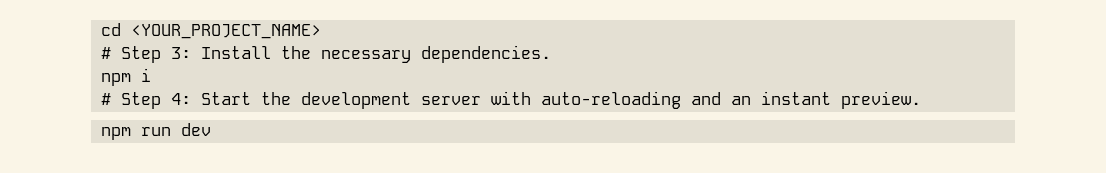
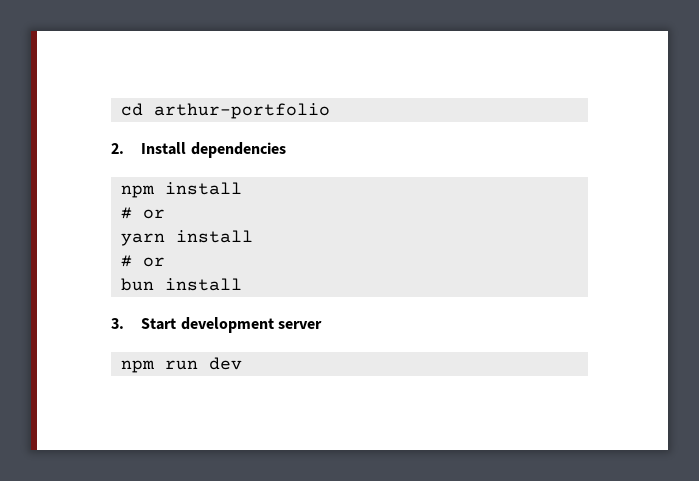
[130,24,321,39] [100,45,551,63] [100,68,151,86] [100,91,921,109] <YOUR_PROJECT_NAME> // # Step 3: Install the necessary dependencies. // npm i // # Step 4: Start the development server with auto-reloading and an instant preview. -> [153,103,330,119] [111,142,286,158] [120,182,242,198] [120,207,165,219] [120,230,253,246] [120,255,165,267] [120,278,242,291] [111,317,323,333] arthur-portfolio // 2. Install dependencies // npm install // # or // yarn install // # or // bun install // 3. Start development server

